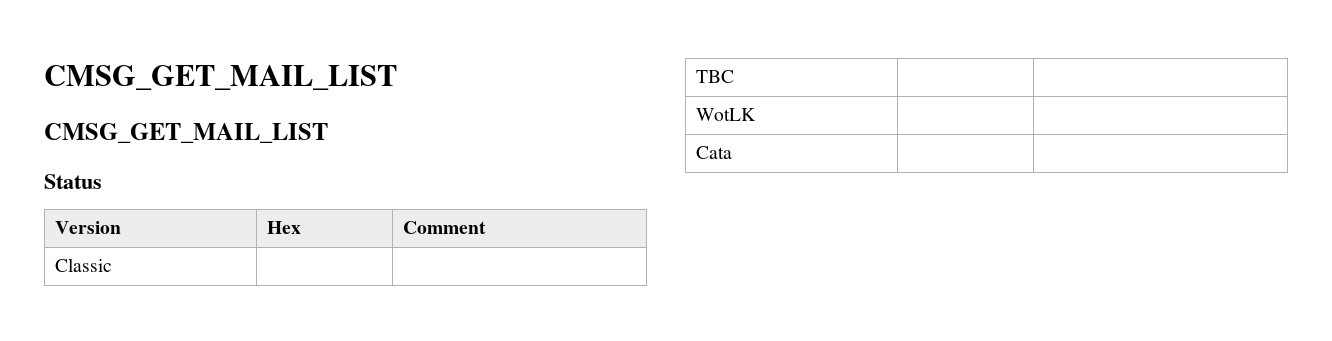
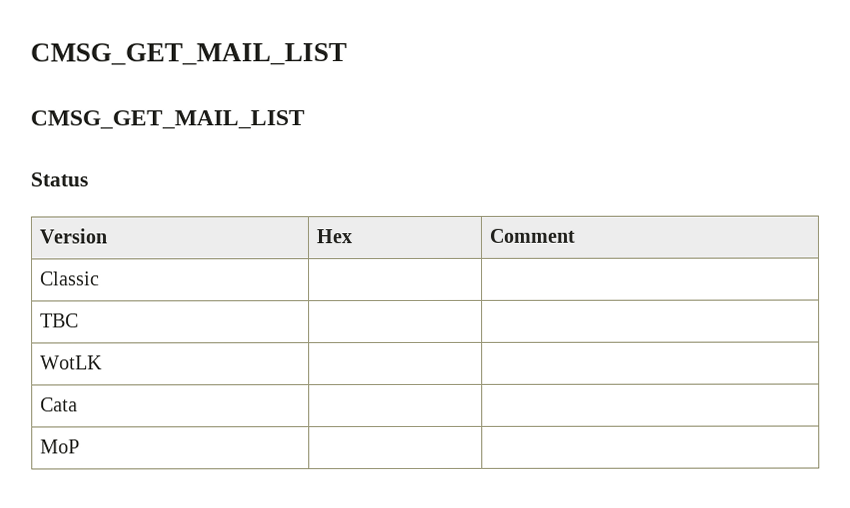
(732, 152) none -> [39,439,80,454] // MoP | |

